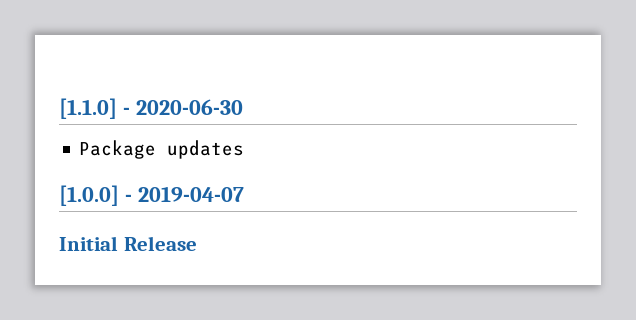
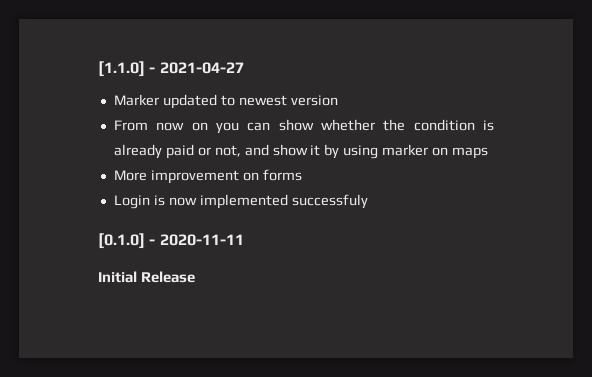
[135,99,243,115] [79,140,245,159] [59,185,244,206] 2020-06-30 // Package updates // [1.0.0] - 2019-04-07 -> [159,62,244,74] [113,94,338,109] [113,119,495,134] [113,144,489,159] [113,169,302,184] [113,194,368,209] [98,233,244,249] 2021-04-27 // Marker updated to newest version // From now on you can show whether the condition is already paid or not, and show it by using marker on maps // More improvement on forms // Login is now implemented successfuly // [0.1.0] - 2020-11-11

